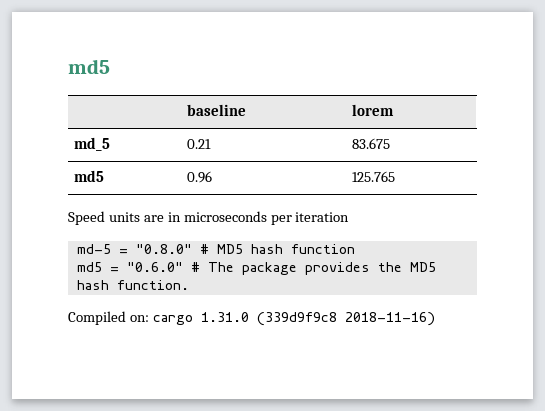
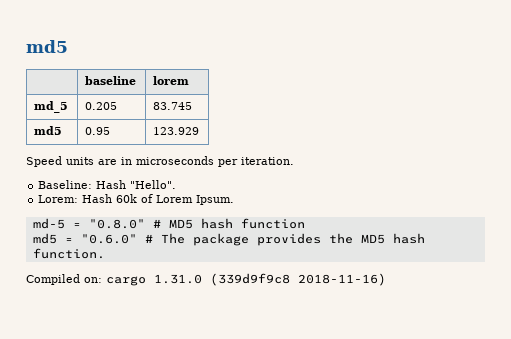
[187,139,212,149] [352,138,391,149] 0.21 | 83.675 -> [85,102,118,110] [153,102,193,110] 0.205 | 83.745
[187,171,213,183] [352,171,396,182] 0.96 | 125.765 -> [85,127,111,135] [153,127,200,135] 0.95 | 123.929
[295,212,350,222] iteration -> [241,157,294,165] [38,180,177,189] [38,194,235,205] iteration. // Baseline: Hash "Hello". // Lorem: Hash 60k of Lorem Ipsum.

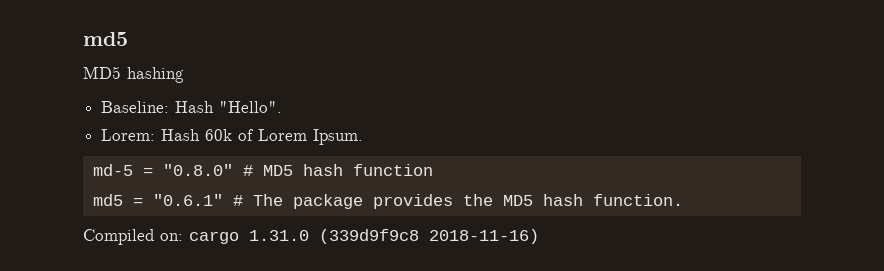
[26,40,68,53] [85,76,137,85] [153,76,190,85] [34,101,69,113] [85,102,118,110] [153,102,193,110] [34,126,63,135] [85,127,111,135] [153,127,200,135] [26,156,294,167] md5 // | baseline | lorem // md_5 | 0.205 | 83.745 // md5 | 0.95 | 123.929 // Speed units are in microseconds per iteration. -> [83,32,128,46] [83,66,184,83] md5 // MD5 hashing
[80,234,137,244] "0.6.0" -> [152,194,223,206] "0.6.1"

